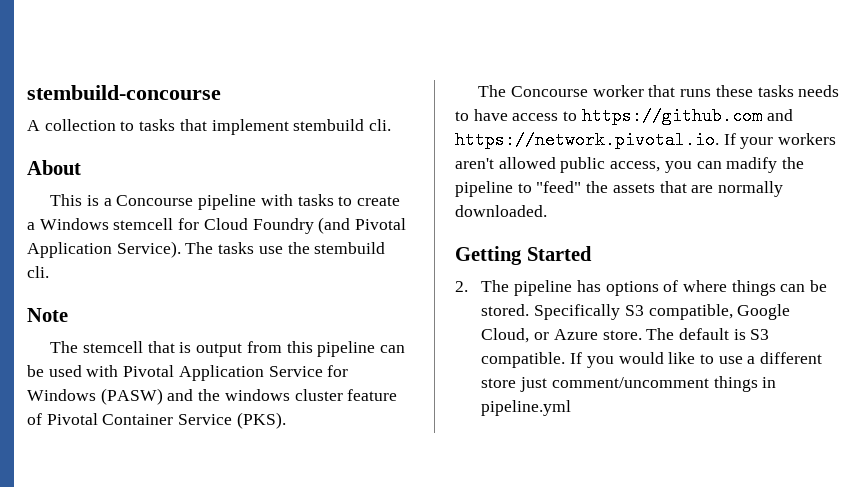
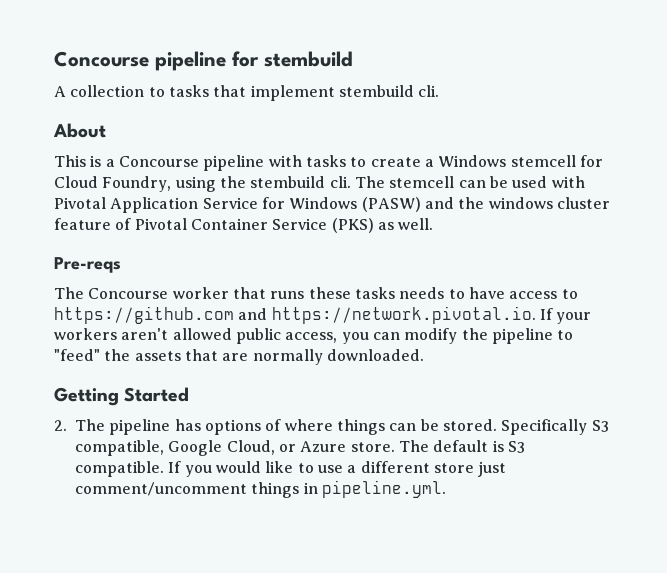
[27,85,221,100] stembuild-concourse -> [54,51,353,71] Concourse pipeline for stembuild
[252,217,407,234] [27,241,283,258] Foundry (and Pivotal Application Service). The tasks use -> [102,176,216,192] Foundry, using
[27,308,68,322] // Note // -> (351, 182) none
[147,341,376,357] that is output from this pipeline -> (455, 182) none
[236,412,286,429] (PKS). -> [331,218,434,233] [54,257,121,273] (PKS) as well. // Pre-reqs
[726,157,778,173] madify -> [404,328,458,344] modify
[481,400,572,416] pipeline.yml -> [321,480,446,498] pipeline.yml.

